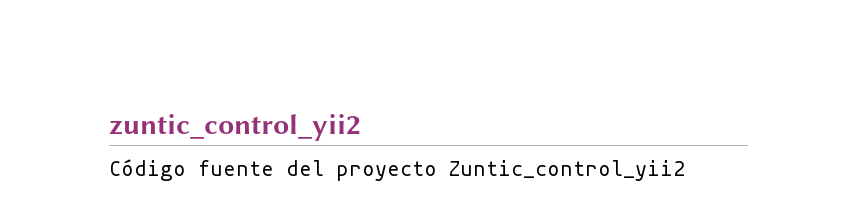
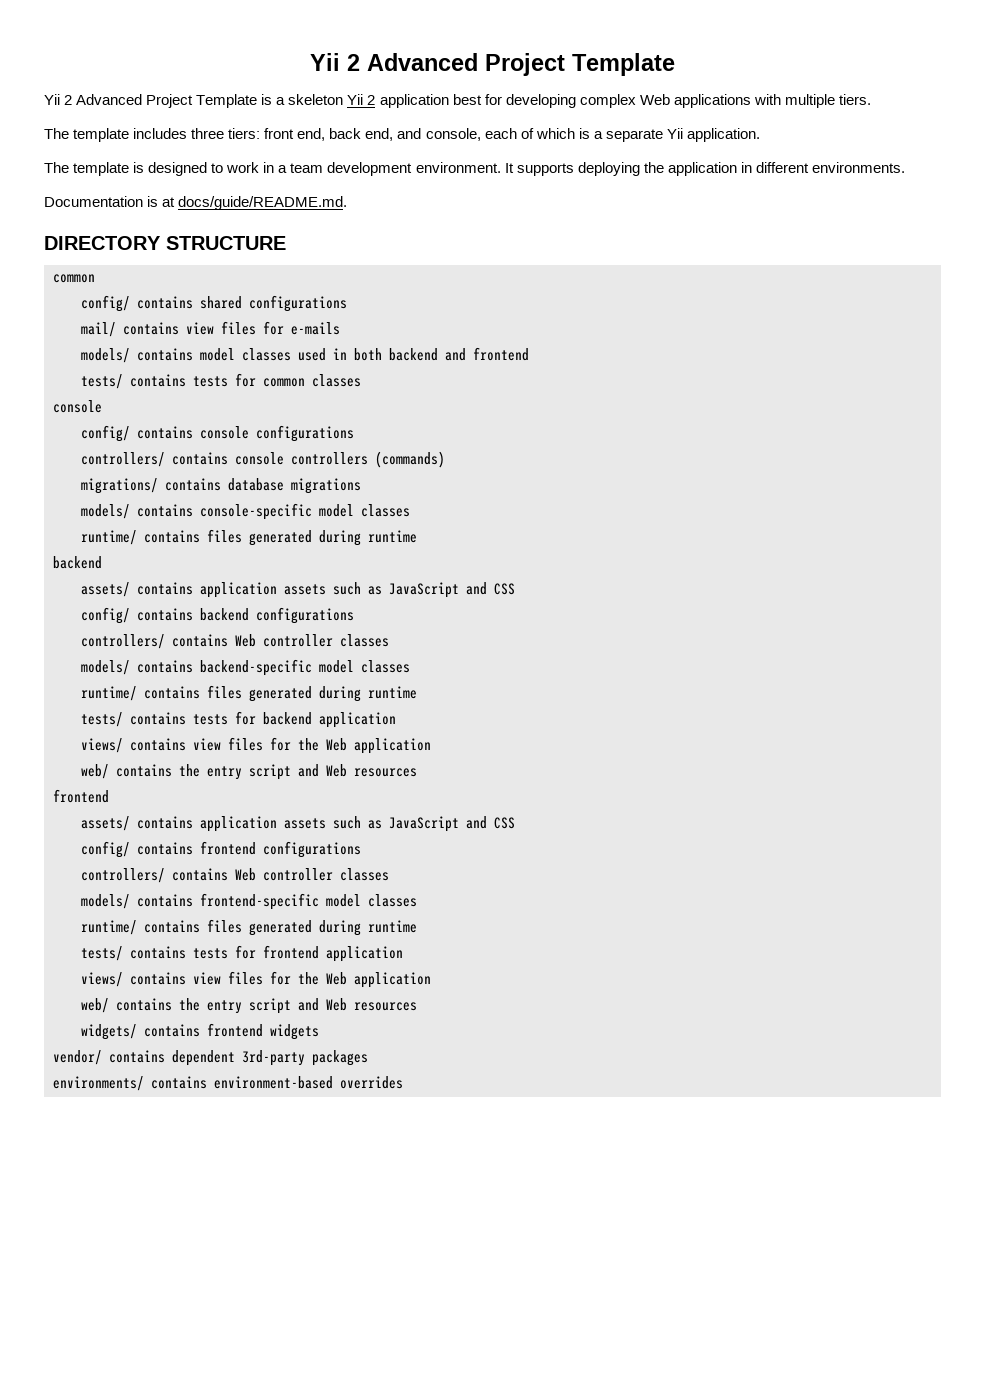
[109,114,361,141] [109,159,685,181] zuntic_control_yii2 // Código fuente del proyecto Zuntic_control_yii2 -> [310,53,675,76] [44,94,871,108] [44,128,760,142] [44,162,905,176] [44,196,348,210] [44,236,286,250] [53,274,95,283] [81,295,347,312] [81,321,340,337] [81,347,529,363] [81,373,361,389] [53,400,102,413] [81,425,354,442] [81,451,445,468] [81,478,361,494] [81,503,410,520] [81,529,417,546] [53,556,102,569] [81,582,515,598] [81,607,354,624] [81,634,389,649] [81,659,410,676] [81,685,417,702] [81,711,396,728] [81,737,431,754] [81,764,417,780] [53,789,109,803] [81,816,515,832] [81,841,361,858] [81,868,389,883] [81,893,417,910] [81,919,417,936] [81,945,403,962] [81,971,431,988] [81,998,417,1014] [81,1023,319,1040] [53,1050,368,1066] [53,1076,403,1091] Yii 2 Advanced Project Template // Yii 2 Advanced Project Template is a skeleton Yii 2 application best for developing complex Web applications with multiple tiers. // The template includes three tiers: front end, back end, and console, each of which is a separate Yii application. // The template is designed to work in a team development environment. It supports deploying the application in different environments. // Documentation is at docs/guide/README.md. // DIRECTORY STRUCTURE // common // config/ contains shared configurations // mail/ contains view files for e-mails // models/ contains model classes used in both backend and frontend // tests/ contains tests for common classes // console // config/ contains console configurations // controllers/ contains console controllers (commands) // migrations/ contains database migrations // models/ contains console-specific model classes // runtime/ contains files generated during runtime // backend // assets/ contains application assets such as JavaScript and CSS // config/ contains backend configurations // controllers/ contains Web controller classes // models/ contains backend-specific model classes // runtime/ contains files generated during runtime // tests/ contains tests for backend application // views/ contains view files for the Web application // web/ contains the entry script and Web resources // frontend // assets/ contains application assets such as JavaScript and CSS // config/ contains frontend configurations // controllers/ contains Web controller classes // models/ contains frontend-specific model classes // runtime/ contains files generated during runtime // tests/ contains tests for frontend application // views/ contains view files for the Web application // web/ contains the entry script and Web resources // widgets/ contains frontend widgets // vendor/ contains dependent 3rd-party packages // environments/ contains environment-based overrides

